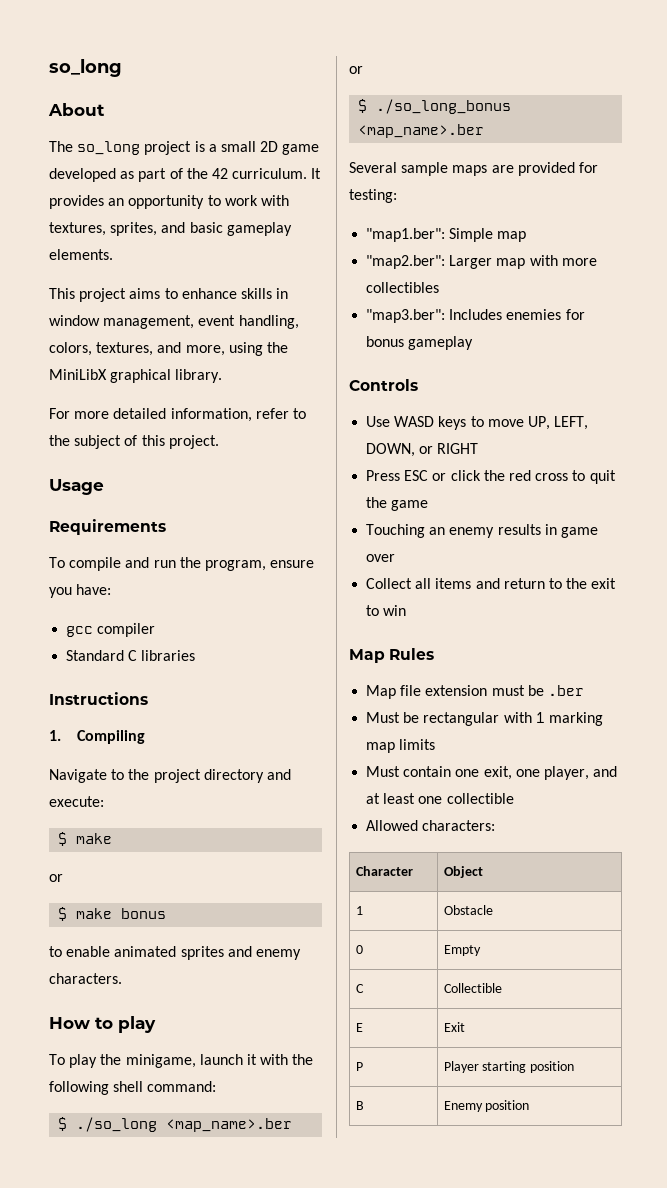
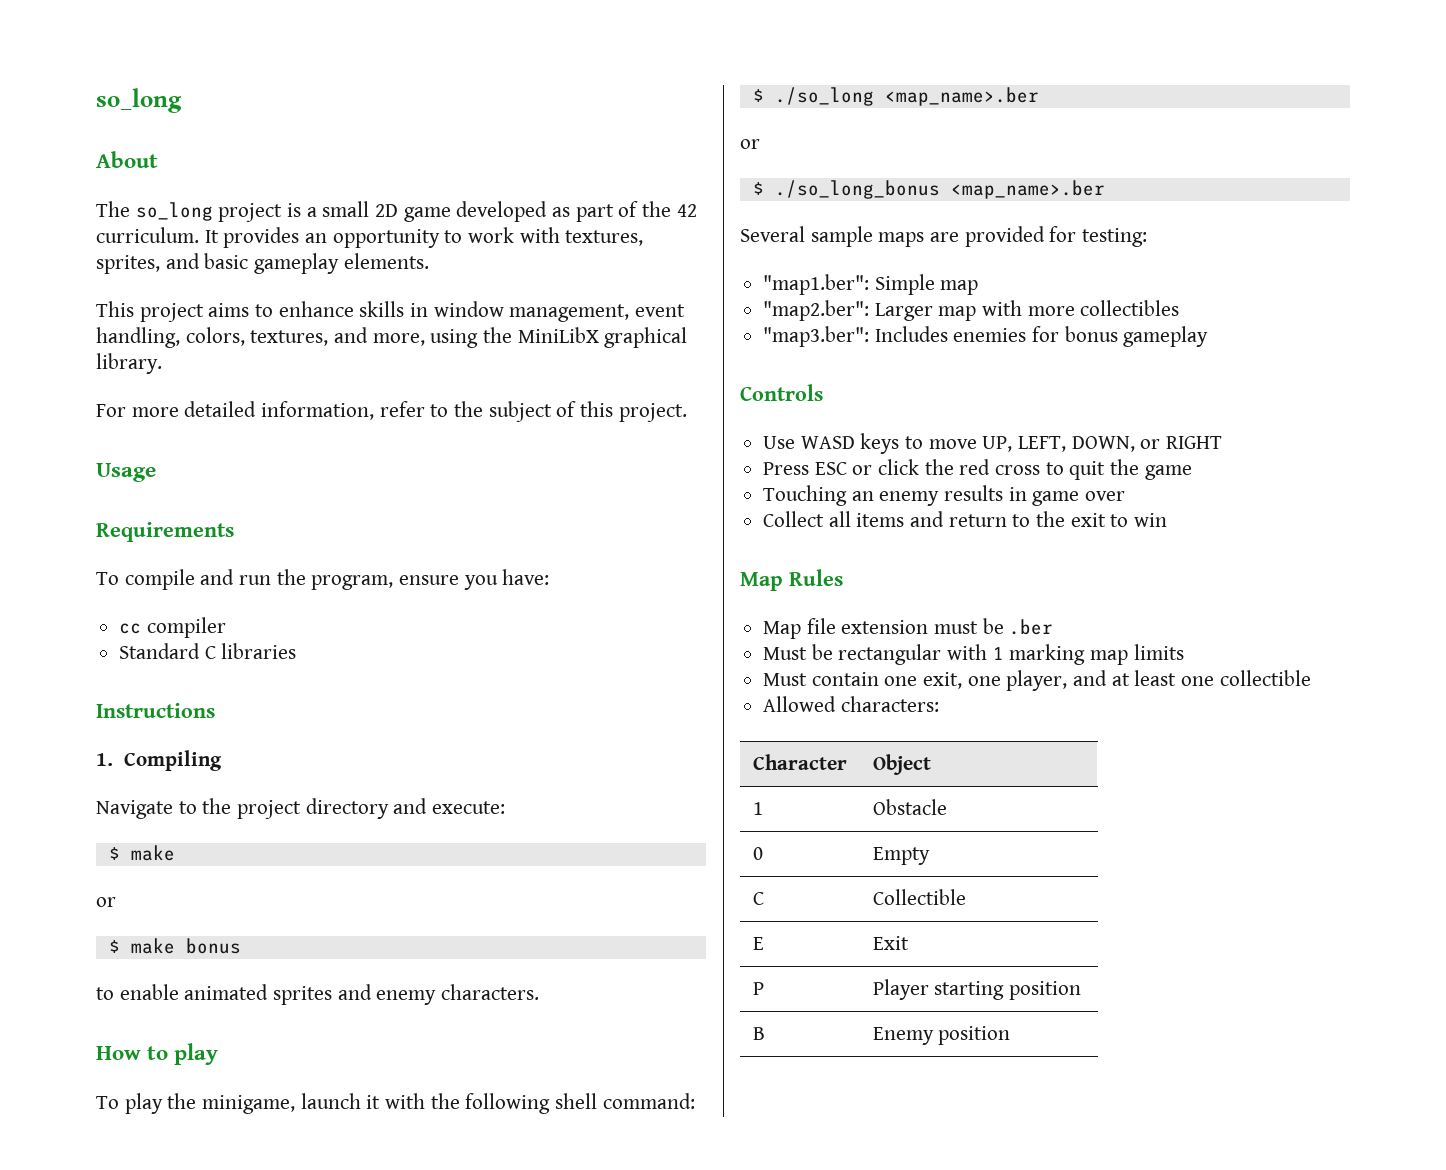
[66,626,94,637] gcc -> [119,623,142,634] cc

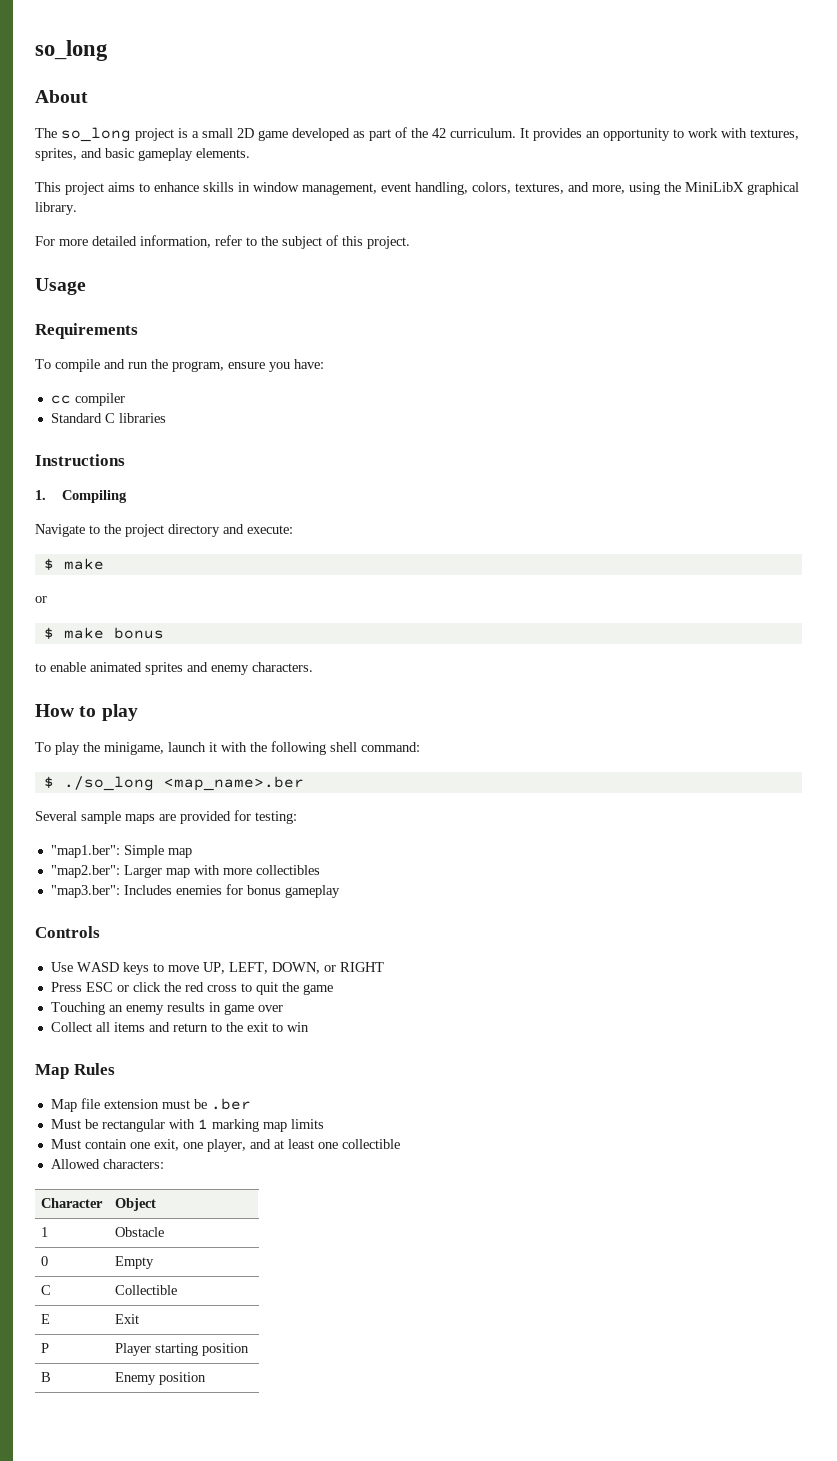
[740,139,760,149] [752,180,1105,199] // or // $ ./so_long_bonus <map_name>.ber -> (304, 783) none

